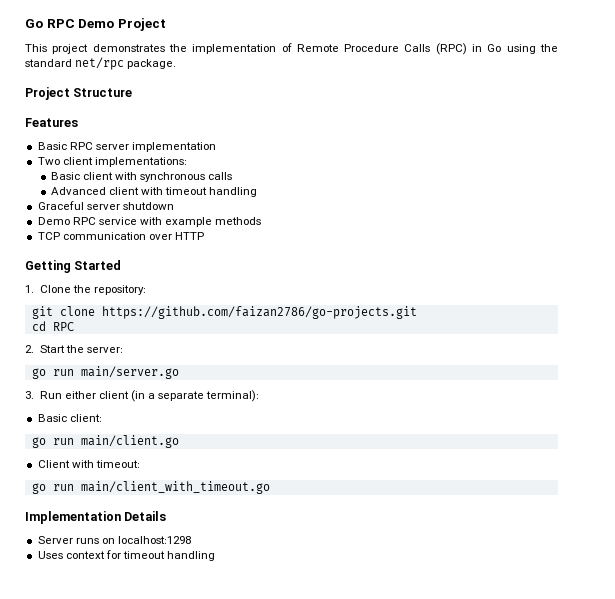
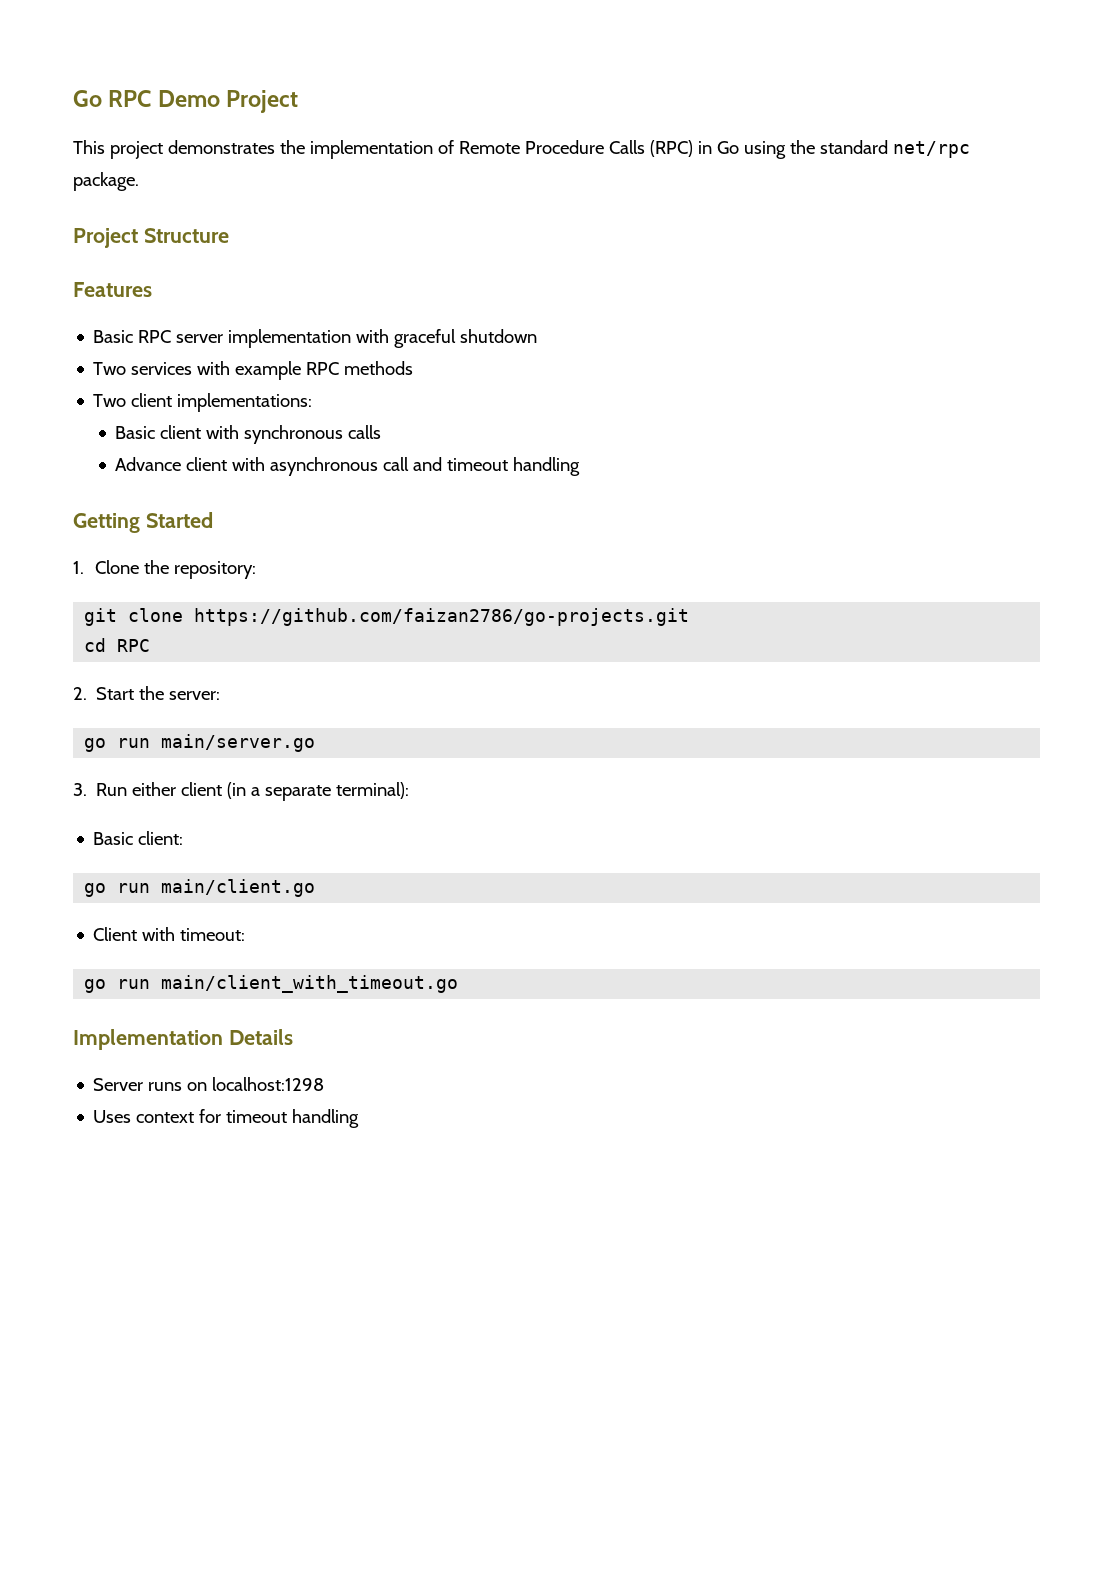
(216, 147) none -> [356,329,538,348] [93,361,414,380] with graceful shutdown // Two services with example RPC methods
[50,187,258,197] [37,201,174,210] [37,217,262,227] [37,232,204,240] Advanced client with timeout handling // Graceful server shutdown // Demo RPC service with example methods // TCP communication over HTTP -> [115,457,581,476] Advance client with asynchronous call and timeout handling

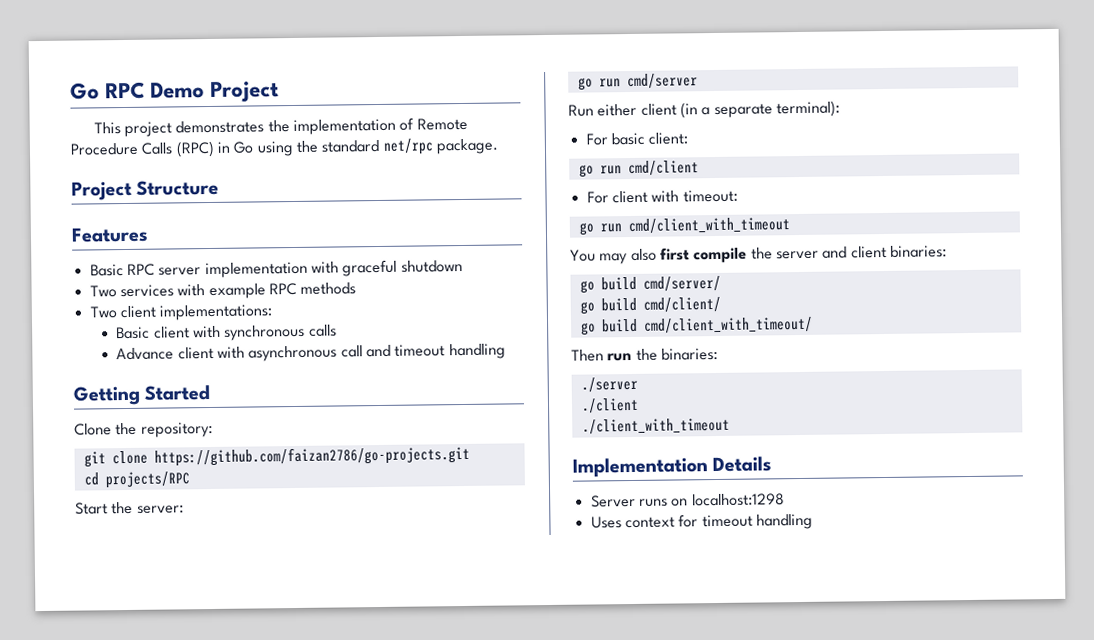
[73,561,84,574] 1. -> (211, 392) none
[117,639,151,652] [73,687,87,700] RPC // 2. -> [104,471,190,489] projects/RPC //
[161,734,316,752] [73,783,87,796] main/server.go // 3. -> [626,73,698,90] cmd/server //
[93,832,134,845] Basic -> [585,132,645,146] For basic
[161,879,316,897] [93,927,138,941] main/client.go // Client -> [627,160,699,177] [586,190,648,204] cmd/client // For client
[161,975,459,993] main/client_with_timeout.go -> [627,217,790,235] [570,245,947,265] [579,275,721,294] [579,296,721,315] [580,316,813,336] [571,347,718,362] [580,376,638,393] [580,397,639,414] [581,417,730,435] cmd/client_with_timeout // You may also first compile the server and client binaries: // go build cmd/server/ // go build cmd/client/ // go build cmd/client_with_timeout/ // Then run the binaries: // ./server // ./client // ./client_with_timeout

